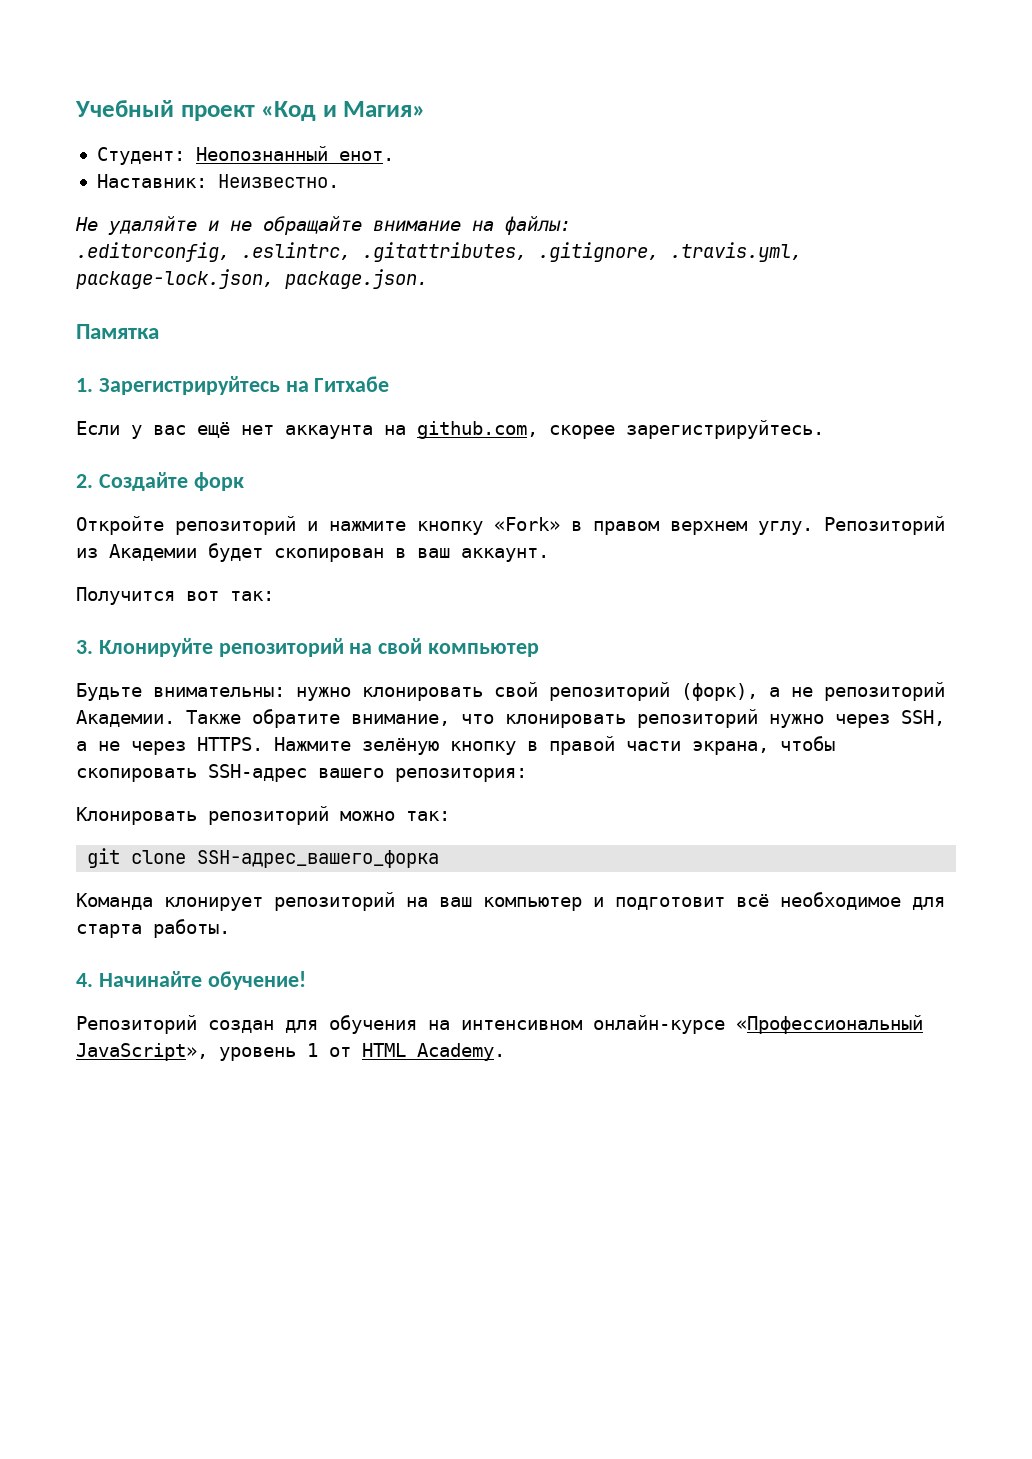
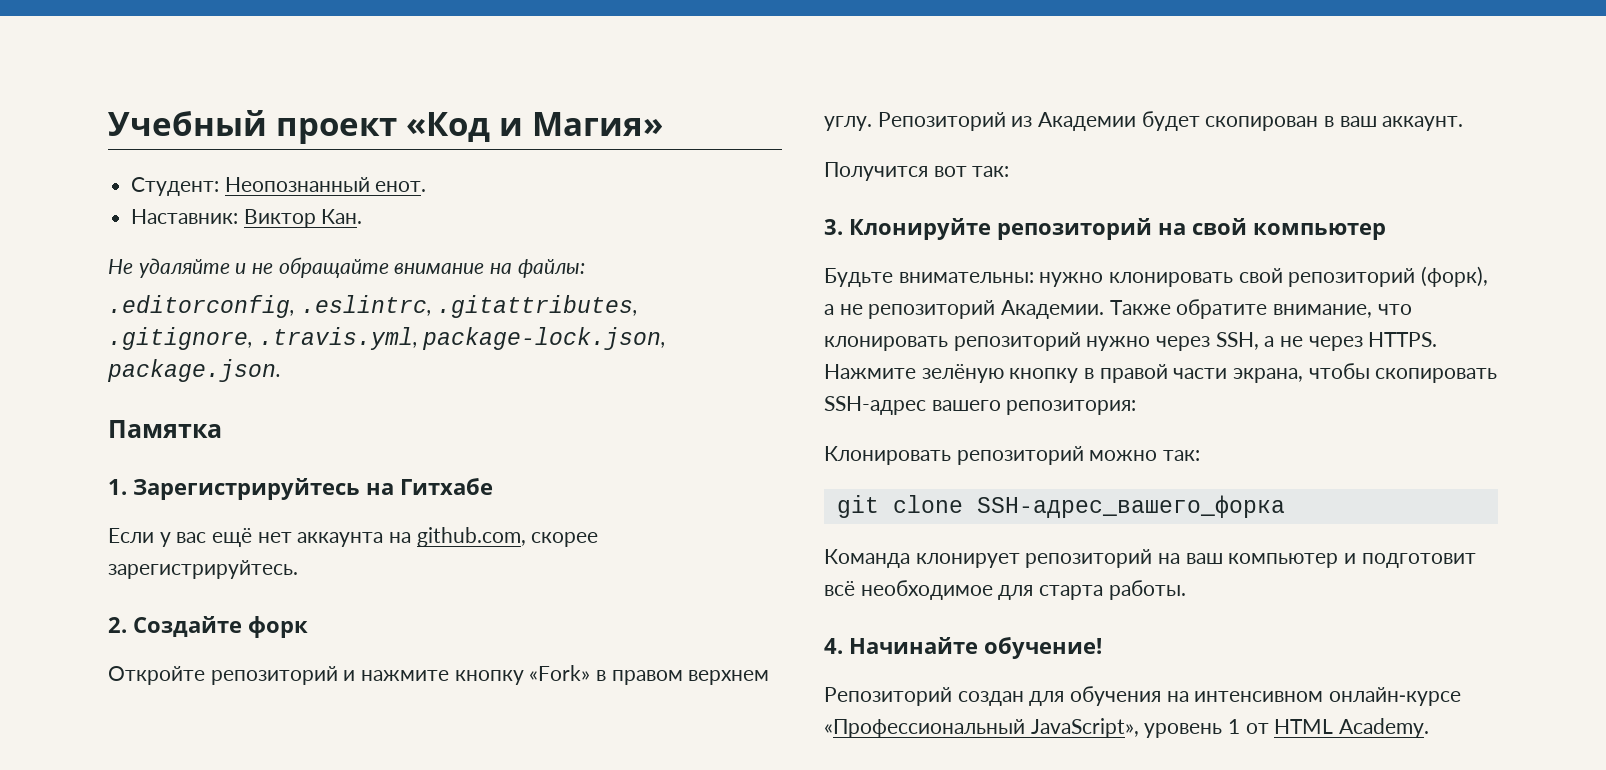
[217,174,339,188] Неизвестно. -> [243,209,363,228] Виктор Кан.

